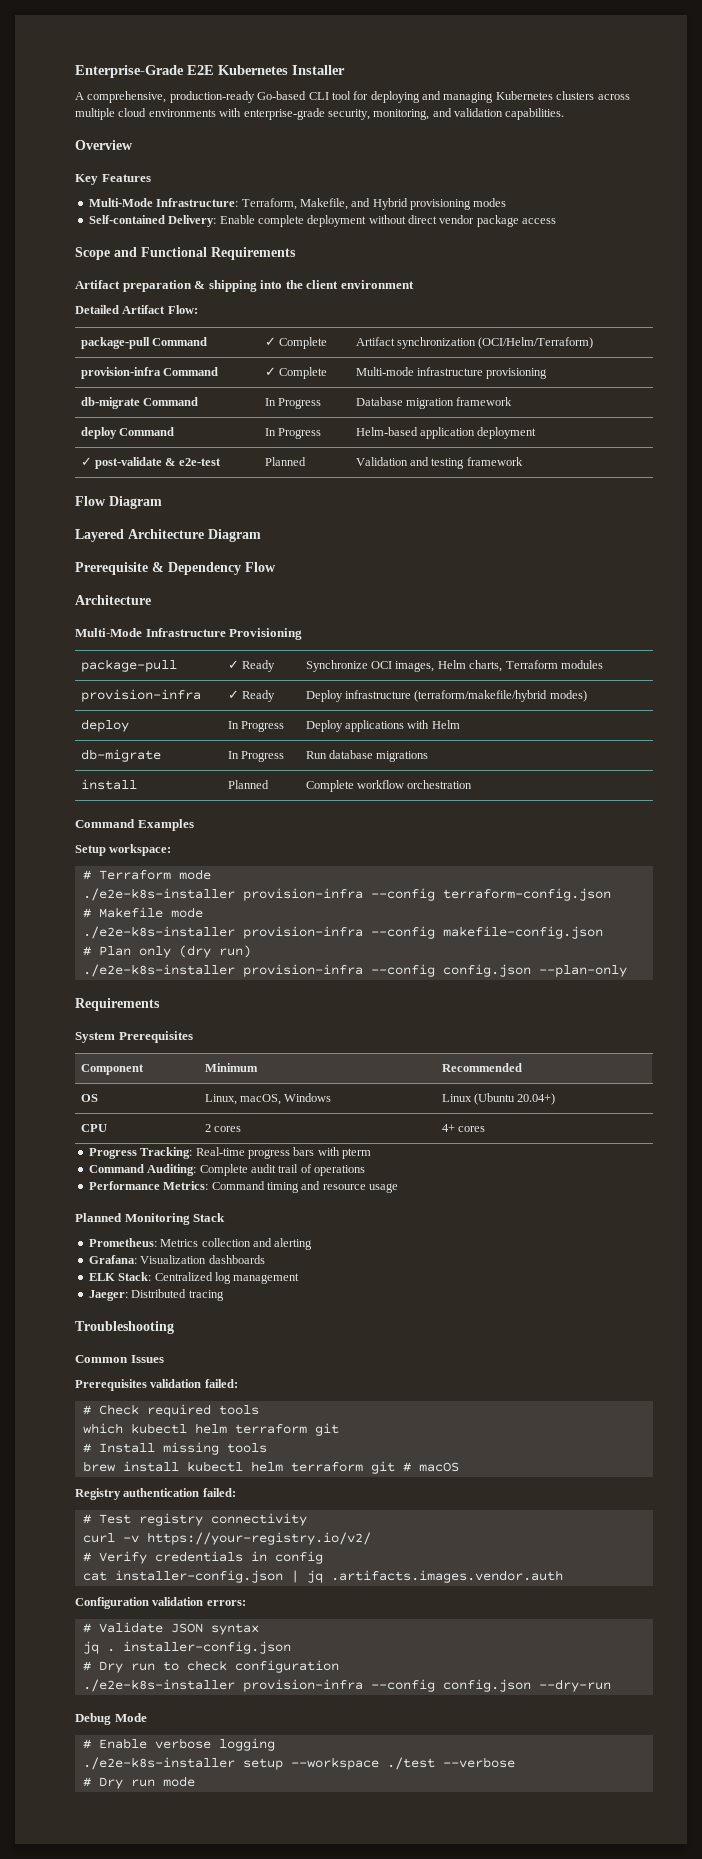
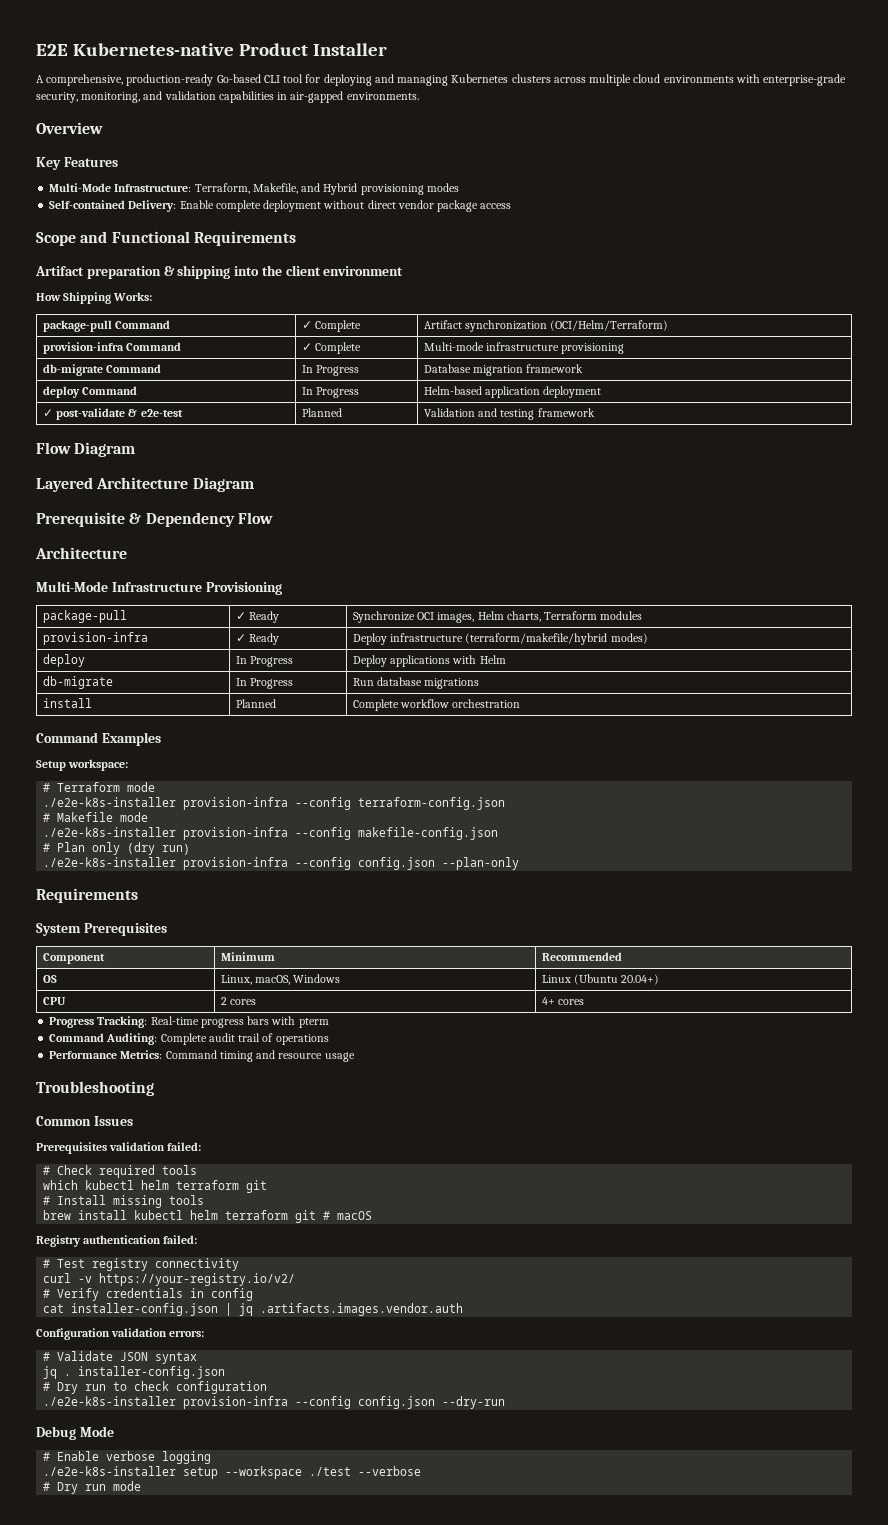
[75,65,288,78] Enterprise-Grade E2E Kubernetes -> [36,43,308,56] E2E Kubernetes-native Product
[505,108,565,120] capabilities. -> [218,91,419,103] capabilities in air-gapped environments.
[75,305,198,314] Detailed Artifact Flow: -> [36,292,153,304] How Shipping Works:
[75,1213,226,1225] [88,1238,313,1250] [88,1255,265,1264] [88,1272,300,1284] [88,1289,224,1301] // Planned Monitoring Stack // Prometheus: Metrics collection and alerting // Grafana: Visualization dashboards // ELK Stack: Centralized log management // Jaeger: Distributed tracing -> (355, 1057) none

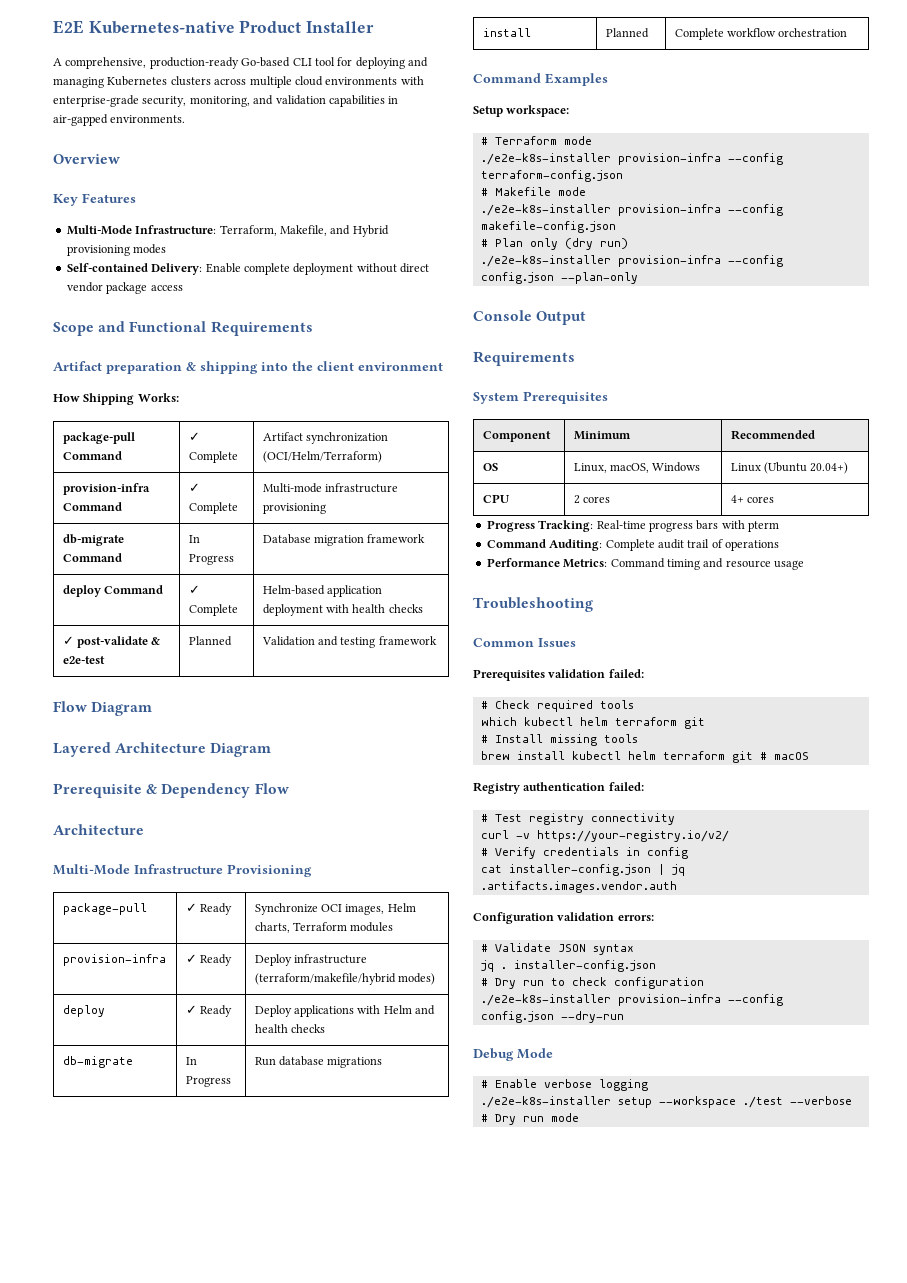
[301,387,360,398] In Progress -> [188,585,200,594] [188,604,238,616] ✓ Complete
(602, 392) none -> [325,604,423,613] with health checks
[235,656,294,667] In Progress -> [185,1005,232,1017] ✓ Ready
(506, 659) none -> [415,1005,436,1015] [254,1024,325,1033] and health checks
(520, 863) none -> [473,310,587,325] // Console Output

